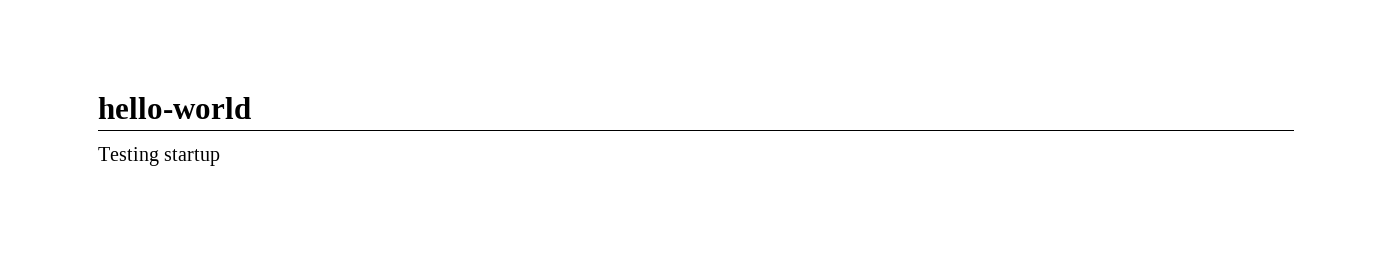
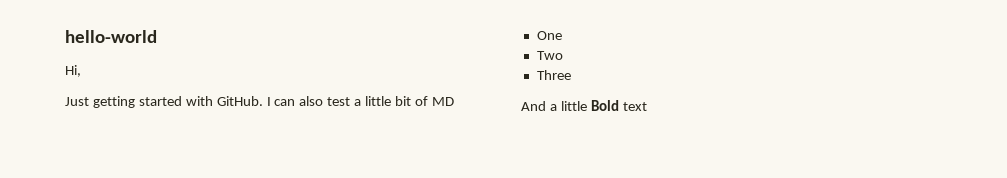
[98,147,221,166] Testing startup -> [65,65,81,77] [65,96,454,108] [536,31,562,40] [536,51,563,60] [536,70,571,80] [521,100,647,111] Hi, // Just getting started with GitHub. I can also test a little bit of MD // One // Two // Three // And a little Bold text

